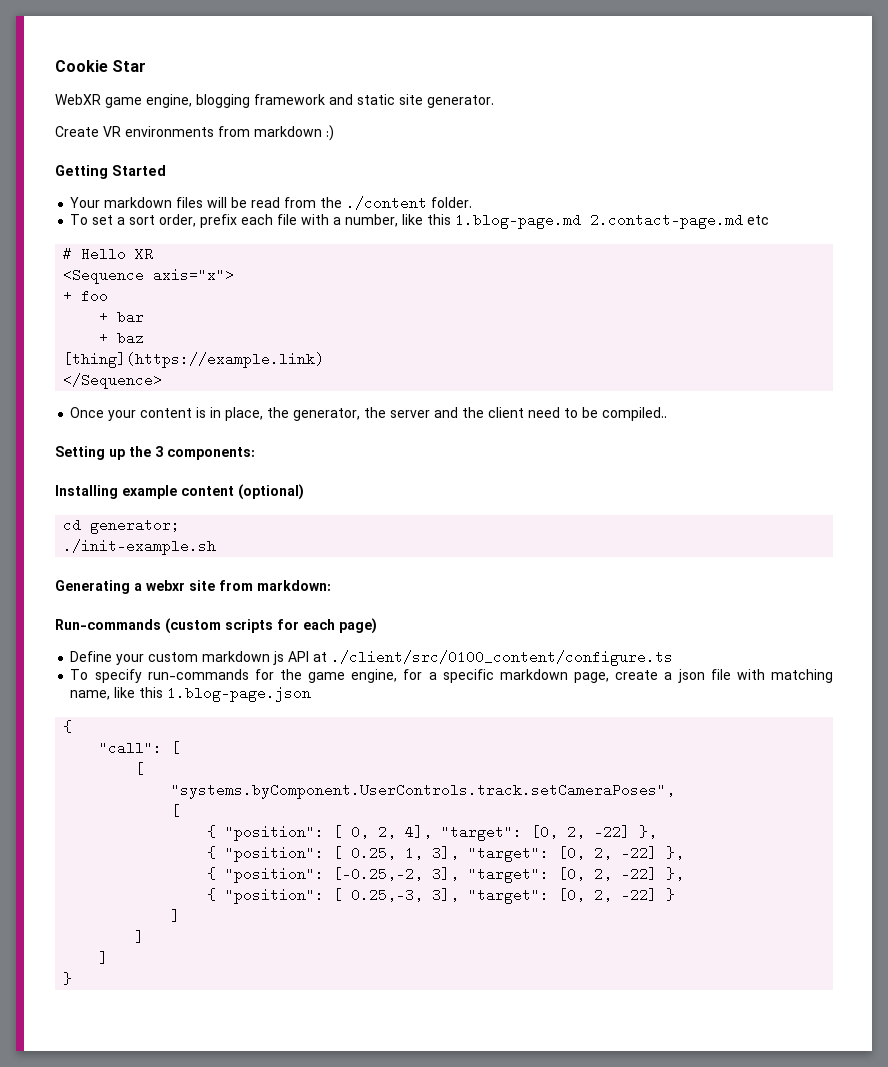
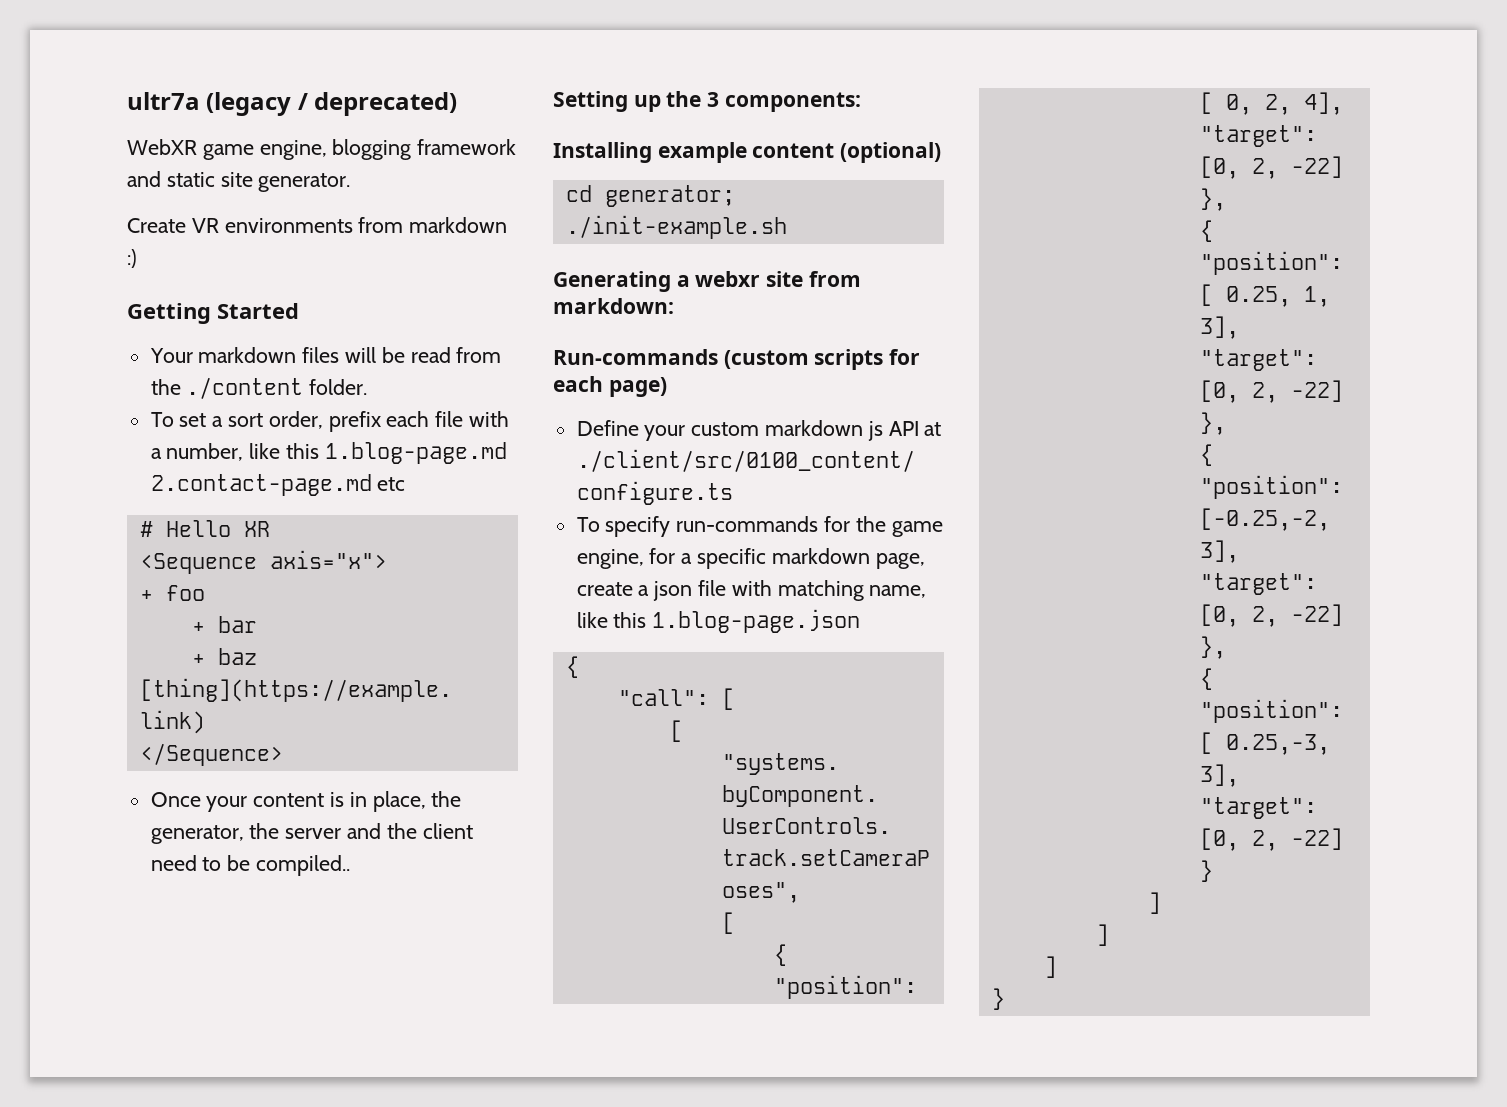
[55,60,147,72] Cookie Star -> [127,92,458,116] ultr7a (legacy / deprecated)

